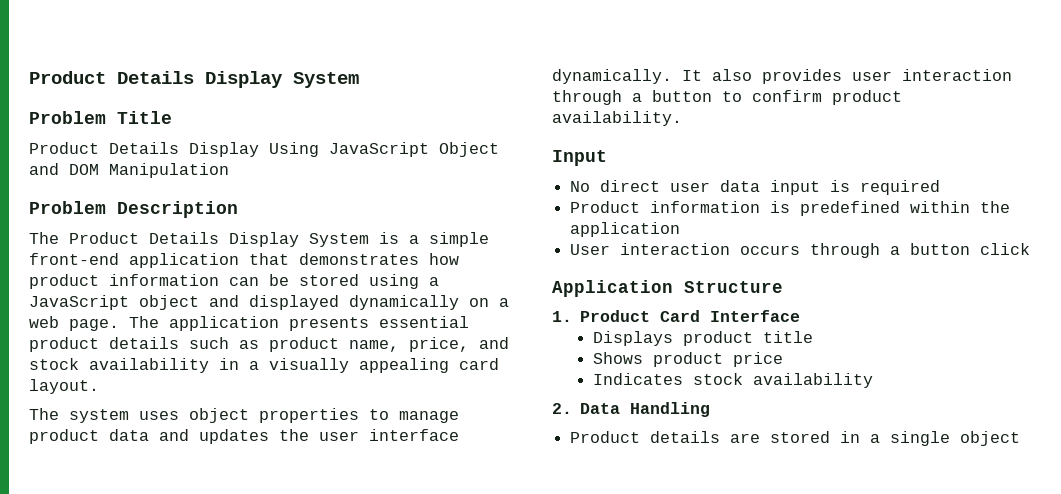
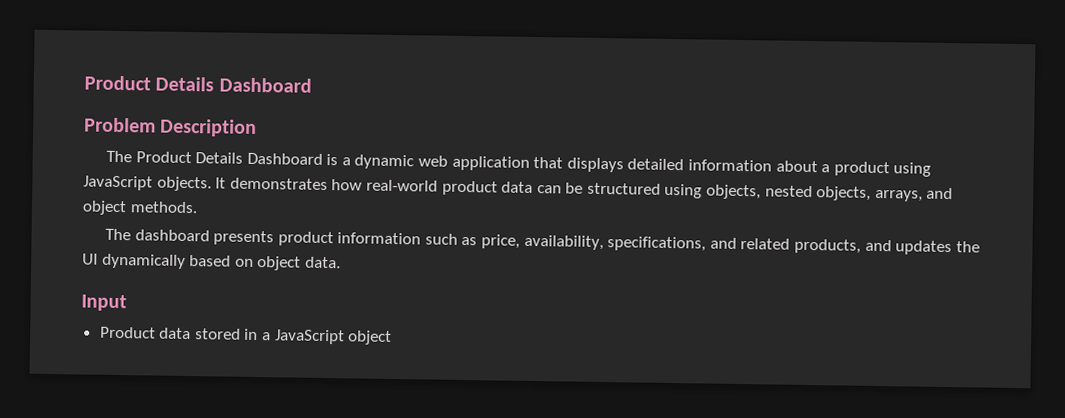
[29,71,359,88] [29,111,172,124] [29,142,499,157] [29,163,229,178] Product Details Display System // Problem Title // Product Details Display Using JavaScript Object and DOM Manipulation -> [84,75,312,93] Product Details Dashboard
[229,232,489,247] [29,253,459,268] [29,274,439,289] [29,295,509,310] [29,316,469,331] [29,337,509,352] [29,358,499,373] [29,379,99,394] [29,408,459,423] [29,429,459,444] [552,69,1012,84] [552,90,902,105] [552,111,682,126] [552,150,607,166] [570,180,941,195] [570,201,1011,216] [570,222,681,237] [570,243,1031,258] [552,280,783,297] [552,310,801,322] [593,331,814,346] [593,352,784,367] [593,373,874,388] [552,402,711,417] [570,431,951,446] Display System is a simple front-end application that demonstrates how product information can be stored using a JavaScript object and displayed dynamically on a web page. The application presents essential product details such as product name, price, and stock availability in a visually appealing card layout. // The system uses object properties to manage product data and updates the user interface dynamically. It also provides user interaction through a button to confirm product availability. // Input // No direct user data input is required // Product information is predefined within the application // User interaction occurs through a button click // Application Structure // 1. Product Card Interface // Displays product title // Shows product price // Indicates stock availability // 2. Data Handling // Product details are stored in a single -> [246,152,932,177] [83,175,954,202] [82,200,198,216] [104,228,980,256] [82,253,341,271] [81,294,127,312] [99,326,345,345] Dashboard is a dynamic web application that displays detailed information about a product using JavaScript objects. It demonstrates how real-world product data can be structured using objects, nested objects, arrays, and object methods. // The dashboard presents product information such as price, availability, specifications, and related products, and updates the UI dynamically based on object data. // Input // Product data stored in a JavaScript

